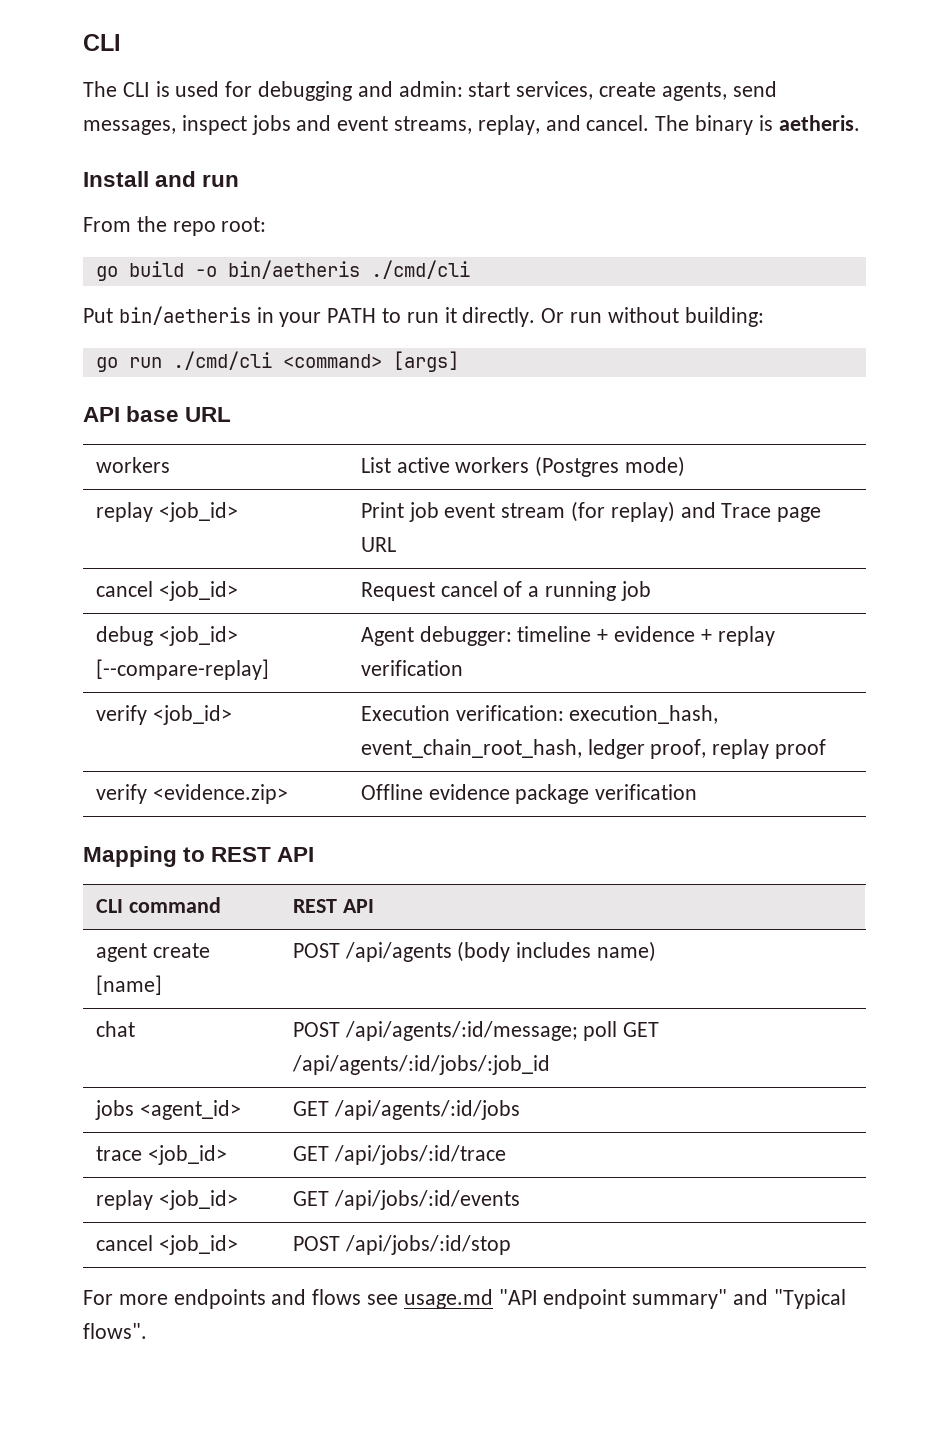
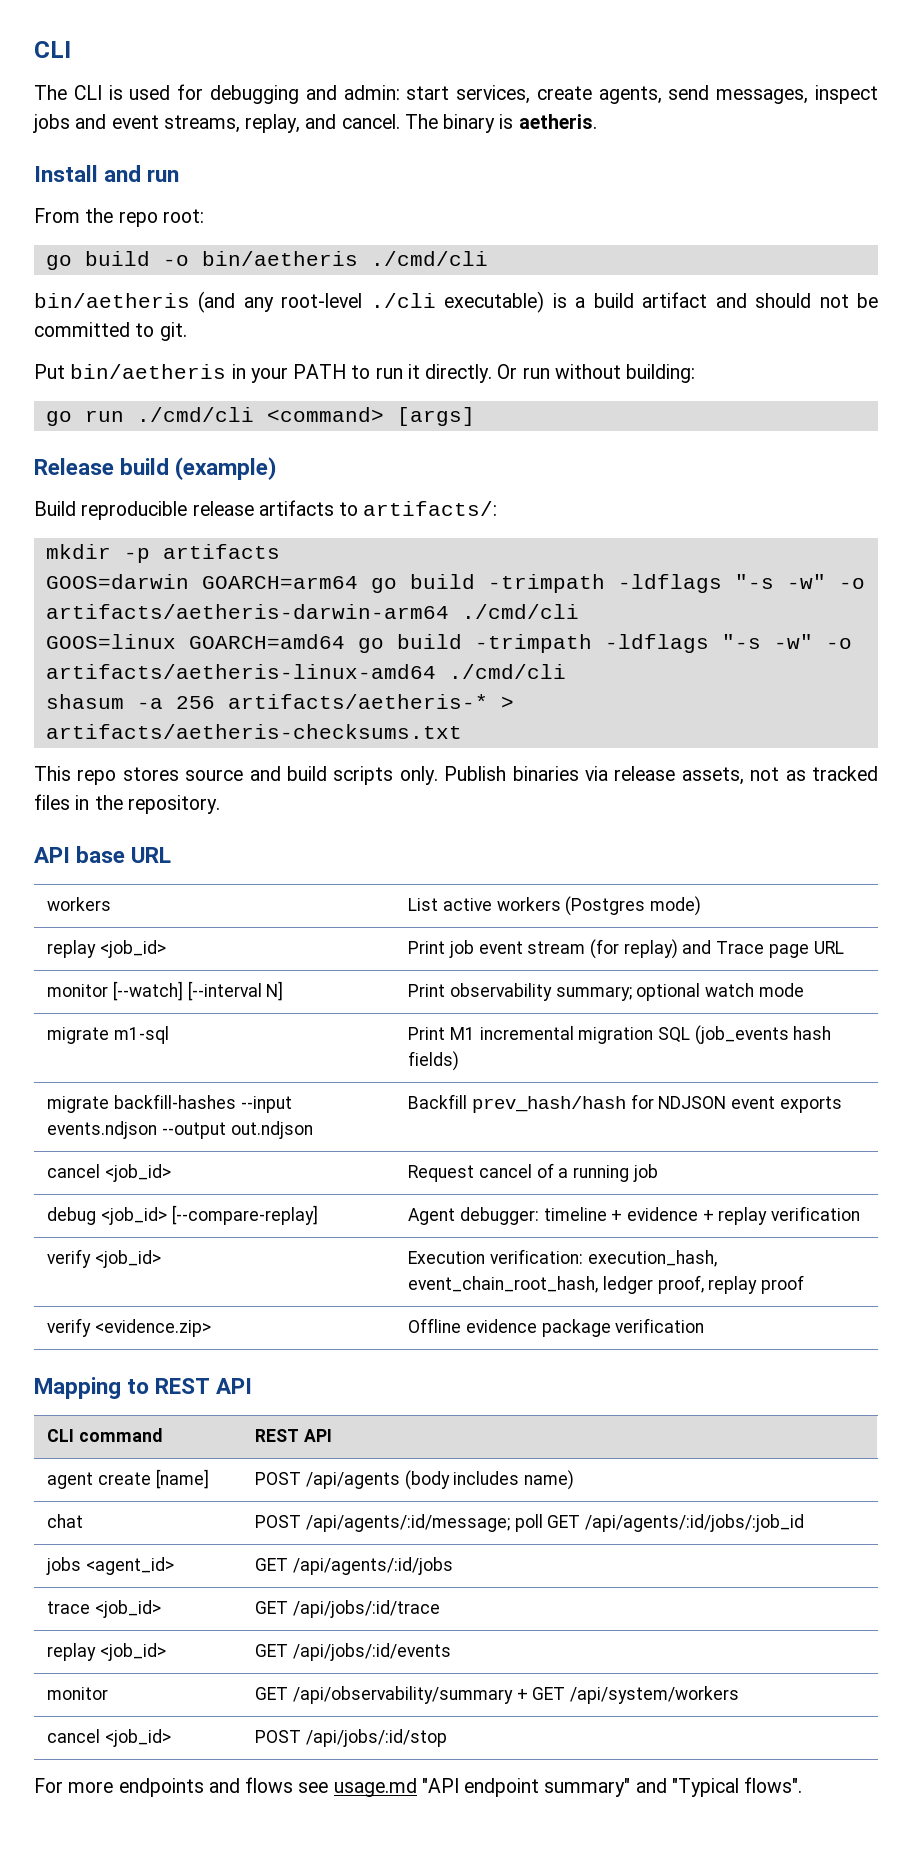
(470, 269) none -> [34,291,878,313] [34,322,187,341] // bin/aetheris (and any root-level ./cli executable) is a build artifact and should not be committed to git.
(459, 361) none -> [34,457,277,480] [34,500,498,520] [45,544,280,563] [45,574,865,593] [45,604,579,619] [45,634,852,653] [45,664,566,679] [45,694,514,709] [45,724,462,739] [34,766,878,785] [34,794,220,814] // Release build (example) // Build reproducible release artifacts to artifacts/: // mkdir -p artifacts // GOOS=darwin GOARCH=arm64 go build -trimpath -ldflags "-s -w" -o artifacts/aetheris-darwin-arm64 ./cmd/cli // GOOS=linux GOARCH=amd64 go build -trimpath -ldflags "-s -w" -o artifacts/aetheris-linux-amd64 ./cmd/cli // shasum -a 256 artifacts/aetheris-* > artifacts/aetheris-checksums.txt // This repo stores source and build scripts only. Publish binaries via release assets, not as tracked files in the repository.
(396, 544) none -> [47,981,284,1001] [408,983,804,1001] [47,1026,169,1044] [408,1025,832,1045] [408,1051,460,1071] [47,1094,292,1113] [47,1121,313,1139] [408,1094,842,1113] // monitor [--watch] [--interval N] | Print observability summary; optional watch mode // migrate m1-sql | Print M1 incremental migration SQL (job_events hash fields) // migrate backfill-hashes --input events.ndjson --output out.ndjson | Backfill prev_hash/hash for NDJSON event exports
(520, 1200) none -> [47,1687,109,1700] [255,1686,739,1704] // monitor | GET /api/observability/summary + GET /api/system/workers

